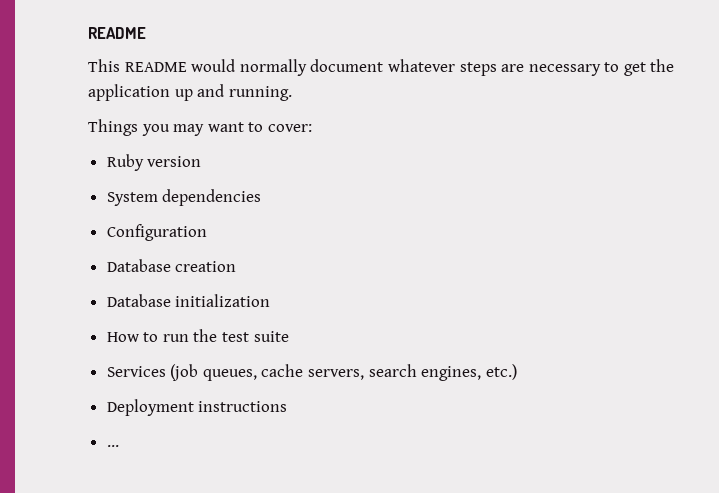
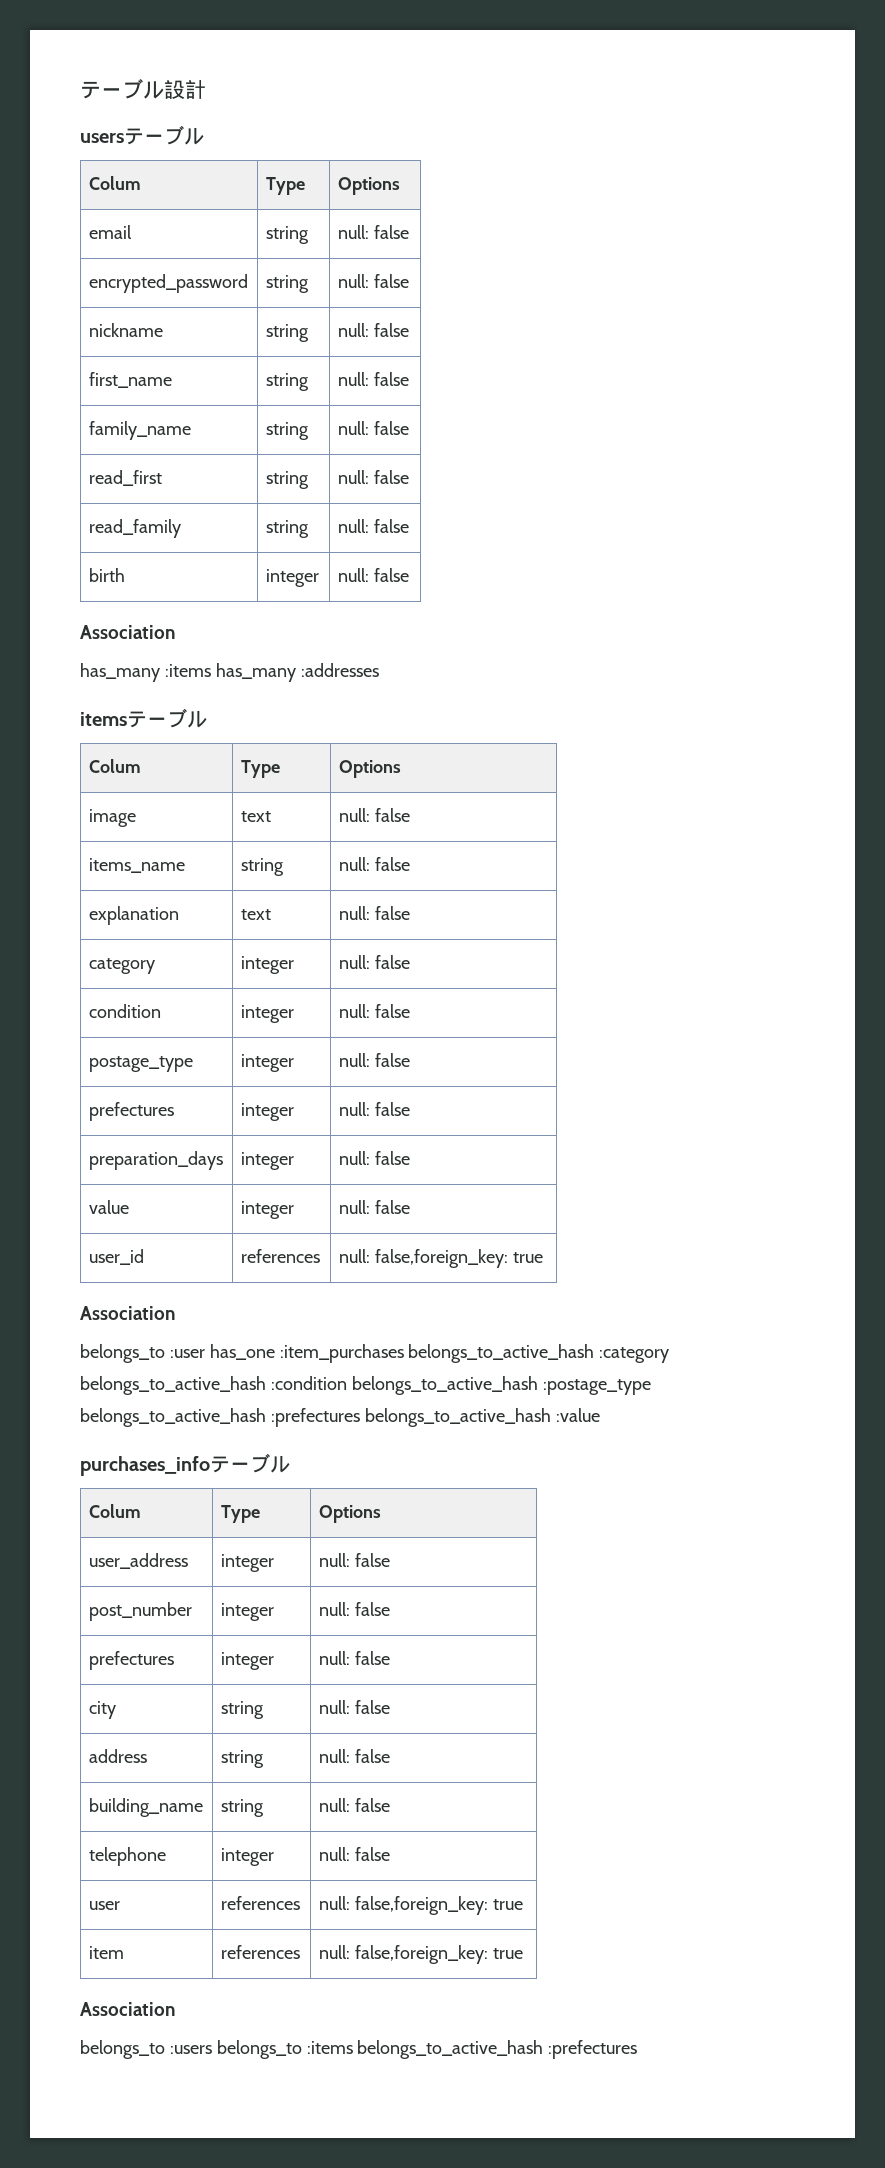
[88,27,146,39] [88,59,675,76] [88,84,292,101] [88,119,312,136] [106,154,202,171] [106,189,262,206] [106,224,207,241] [106,259,237,272] [106,294,271,307] [106,329,289,342] [106,364,517,381] [106,399,288,416] [106,445,119,447] README // This README would normally document whatever steps are necessary to get the application up and running. // Things you may want to cover: // Ruby version // System dependencies // Configuration // Database creation // Database initialization // How to run the test suite // Services (job queues, cache servers, search engines, etc.) // Deployment instructions // ... -> [80,79,206,99] [80,125,204,145] [88,176,141,190] [265,177,305,195] [337,177,400,195] [88,225,132,239] [265,226,309,244] [337,225,409,239] [88,274,248,293] [265,275,309,293] [337,274,409,288] [88,323,163,337] [265,324,309,342] [337,323,409,337] [88,372,172,388] [265,373,309,391] [337,372,409,386] [88,421,191,440] [265,422,309,440] [337,421,409,435] [88,470,162,486] [265,471,309,489] [337,470,409,484] [88,519,181,538] [265,520,309,538] [337,519,409,533] [88,568,125,582] [265,569,319,587] [337,568,409,582] [80,625,175,639] [80,663,379,682] [80,708,207,728] [88,759,141,773] [240,760,280,778] [338,760,401,778] [88,809,136,827] [240,811,271,822] [338,808,410,822] [88,858,185,873] [240,858,284,876] [338,857,410,871] [88,906,179,925] [240,909,271,920] [338,906,410,920] [88,958,155,974] [240,956,294,974] [338,955,410,969] [88,1004,161,1018] [240,1005,294,1023] [338,1004,410,1018] [88,1056,193,1072] [240,1054,294,1072] [338,1053,410,1067] [88,1102,174,1121] [240,1103,294,1121] [338,1102,410,1116] [88,1151,223,1170] [240,1152,294,1170] [338,1151,410,1165] [88,1200,129,1214] [240,1201,294,1219] [338,1200,410,1214] [88,1249,144,1265] [240,1249,320,1263] [338,1249,543,1268] [80,1306,175,1320] [80,1344,670,1363] [80,1376,651,1395] [80,1408,600,1427] [80,1453,290,1476] [88,1504,141,1518] [220,1505,260,1523] [318,1505,381,1523] [88,1553,188,1569] [220,1554,274,1572] [318,1553,390,1567] [88,1602,192,1621] [220,1603,274,1621] [318,1602,390,1616] [88,1651,174,1670] [220,1652,274,1670] [318,1651,390,1665] [88,1701,116,1719] [220,1701,264,1719] [318,1700,390,1714] [88,1749,147,1763] [220,1750,264,1768] [318,1749,390,1763] [88,1798,203,1817] [220,1799,264,1817] [318,1798,390,1812] [88,1847,166,1866] [220,1848,274,1866] [318,1847,390,1861] [88,1901,120,1910] [220,1896,300,1910] [318,1896,523,1915] [88,1946,124,1959] [220,1945,300,1959] [318,1945,523,1964] [80,2002,175,2016] [80,2040,638,2059] テーブル設計 // usersテーブル // Colum | Type | Options // email | string | null: false // encrypted_password | string | null: false // nickname | string | null: false // first_name | string | null: false // family_name | string | null: false // read_first | string | null: false // read_family | string | null: false // birth | integer | null: false // Association // has_many :items has_many :addresses // itemsテーブル // Colum | Type | Options // image | text | null: false // items_name | string | null: false // explanation | text | null: false // category | integer | null: false // condition | integer | null: false // postage_type | integer | null: false // prefectures | integer | null: false // preparation_days | integer | null: false // value | integer | null: false // user_id | references | null: false,foreign_key: true // Association // belongs_to :user has_one :item_purchases belongs_to_active_hash :category belongs_to_active_hash :condition belongs_to_active_hash :postage_type belongs_to_active_hash :prefectures belongs_to_active_hash :value // purchases_infoテーブル // Colum | Type | Options // user_address | integer | null: false // post_number | integer | null: false // prefectures | integer | null: false // city | string | null: false // address | string | null: false // building_name | string | null: false // telephone | integer | null: false // user | references | null: false,foreign_key: true // item | references | null: false,foreign_key: true // Association // belongs_to :users belongs_to :items belongs_to_active_hash :prefectures

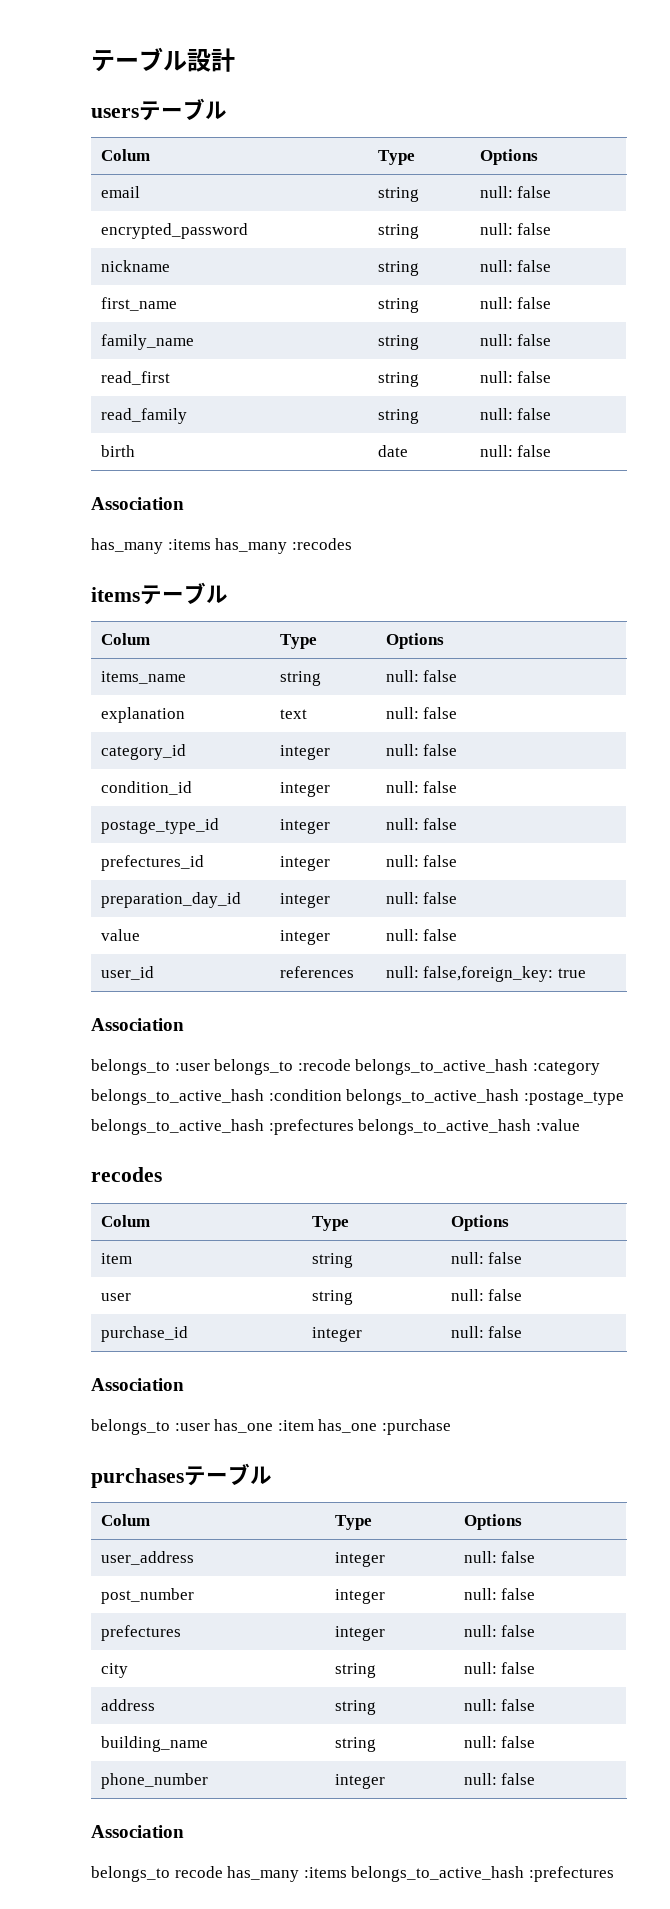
[265,569,319,587] integer -> [377,445,408,457] date
[300,663,379,677] :addresses -> [291,538,352,550] :recodes
[88,809,136,827] [240,811,271,822] [338,808,410,822] // image | text | null: false -> (444, 641) none
[88,958,155,974] [240,956,294,974] [338,955,410,969] [88,1004,161,1018] [240,1005,294,1023] [338,1004,410,1018] [88,1056,193,1072] [240,1054,294,1072] [338,1053,410,1067] [88,1102,174,1121] [240,1103,294,1121] [338,1102,410,1116] [88,1151,223,1170] category | integer | null: false // condition | integer | null: false // postage_type | integer | null: false // prefectures | integer | null: false // preparation_days -> [100,744,186,760] [279,745,330,760] [385,744,458,756] [100,781,192,795] [279,782,330,797] [385,781,458,793] [100,818,219,834] [279,819,330,834] [385,818,458,830] [100,855,204,871] [279,856,330,871] [385,855,458,867] [100,892,241,908] category_id | integer | null: false // condition_id | integer | null: false // postage_type_id | integer | null: false // prefectures_id | integer | null: false // preparation_day_id
[209,1344,404,1363] has_one :item_purchases -> [214,1059,351,1075] belongs_to :recode
[80,1456,210,1476] purchases_info -> [91,1167,162,1182] [100,1215,150,1227] [311,1216,349,1231] [450,1215,509,1231] [100,1253,132,1264] [311,1253,353,1268] [450,1252,523,1264] [100,1293,131,1301] [311,1290,353,1305] [450,1289,523,1301] [100,1326,188,1342] [311,1327,362,1342] [450,1326,523,1338] [91,1378,184,1391] [91,1419,451,1435] [91,1468,184,1488] recodes // Colum | Type | Options // item | string | null: false // user | string | null: false // purchase_id | integer | null: false // Association // belongs_to :user has_one :item has_one :purchase // purchases
[88,1847,166,1866] [220,1848,274,1866] [318,1847,390,1861] [88,1901,120,1910] [220,1896,300,1910] [318,1896,523,1915] [88,1946,124,1959] [220,1945,300,1959] [318,1945,523,1964] [80,2002,175,2016] [80,2040,302,2059] telephone | integer | null: false // user | references | null: false,foreign_key: true // item | references | null: false,foreign_key: true // Association // belongs_to :users belongs_to -> [100,1773,208,1789] [334,1774,385,1789] [463,1773,536,1785] [91,1825,184,1838] [91,1866,300,1882] phone_number | integer | null: false // Association // belongs_to recode has_many

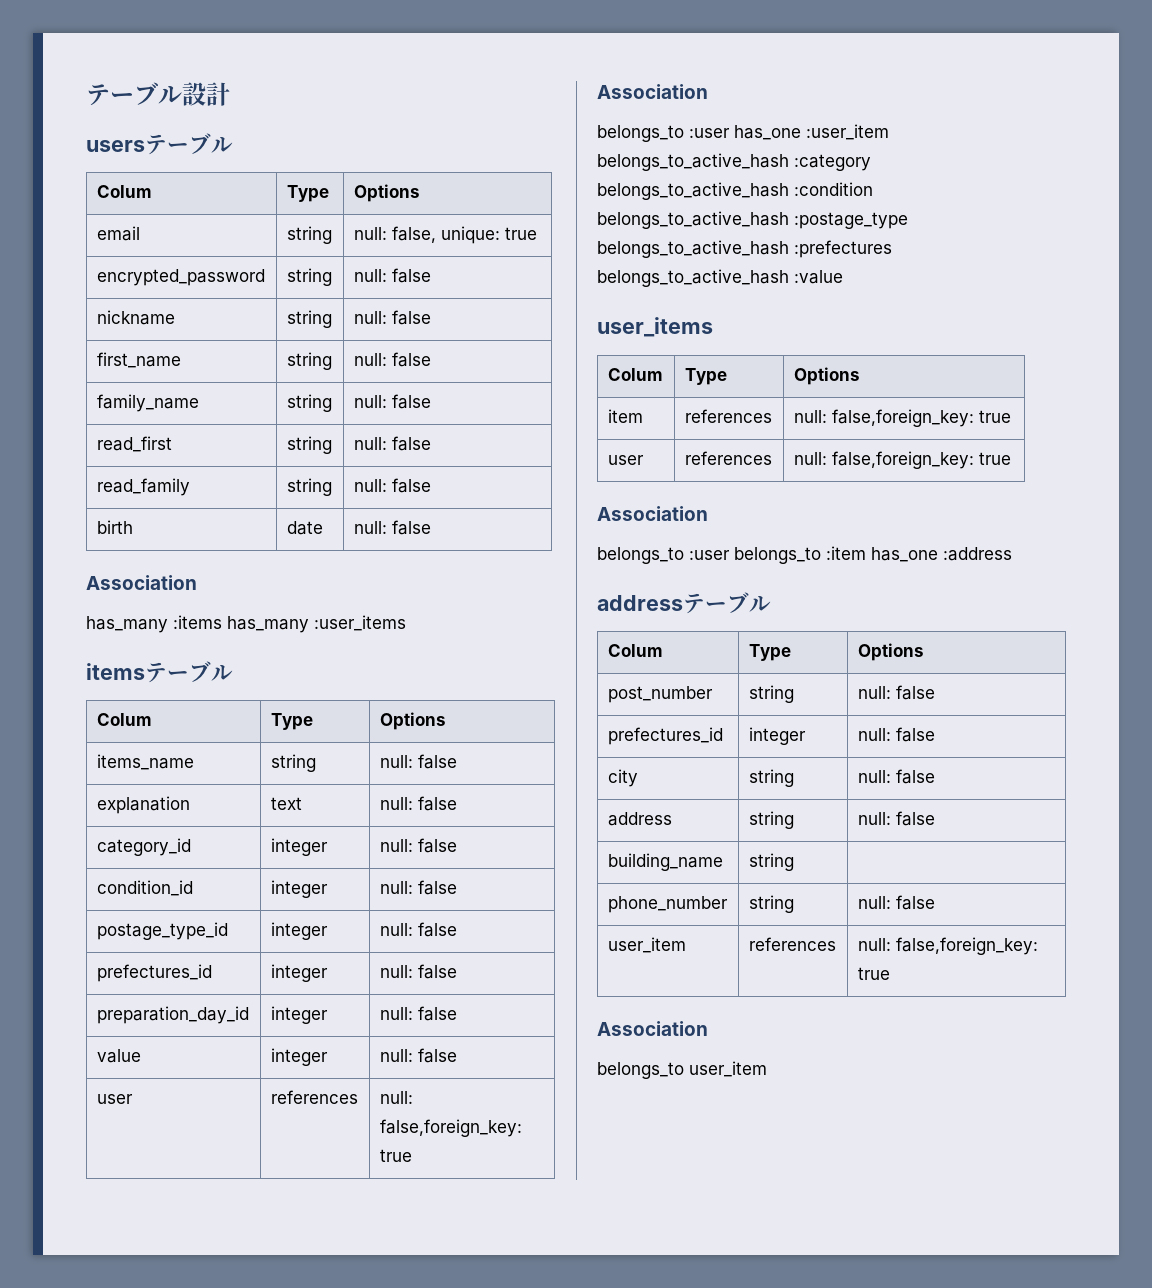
[517,186,552,198] false -> [391,226,537,244] false, unique: true
[291,538,352,550] :recodes -> [314,615,406,631] :user_items
[100,966,154,980] user_id -> [96,1094,133,1104] [270,1090,358,1104] [379,1091,413,1104] [379,1119,522,1137] [379,1149,412,1162] [597,84,708,99] [597,124,889,142] [597,153,871,171] [597,182,873,200] [597,211,908,229] [597,240,892,258] [597,269,843,287] [597,317,713,337] [607,368,663,381] [684,368,727,385] [793,367,860,385] [607,409,643,423] [684,409,772,423] [793,409,1011,427] [607,455,644,465] user | references | null: false,foreign_key: true // Association // belongs_to :user has_one :user_item belongs_to_active_hash :category belongs_to_active_hash :condition belongs_to_active_hash :postage_type belongs_to_active_hash :prefectures belongs_to_active_hash :value // user_items // Colum | Type | Options // item | references | null: false,foreign_key: true // user
[297,1059,600,1075] [91,1089,624,1105] [91,1119,580,1135] [91,1167,162,1182] [100,1215,150,1227] [311,1216,349,1231] [450,1215,509,1231] [100,1253,132,1264] [311,1253,353,1268] [450,1252,523,1264] [100,1293,131,1301] [311,1290,353,1305] [450,1289,523,1301] [100,1326,188,1342] [311,1327,362,1342] [450,1326,523,1338] [91,1378,184,1391] [91,1419,451,1435] [91,1463,272,1488] [100,1514,150,1526] [334,1515,372,1530] [463,1514,522,1530] [100,1551,194,1565] [334,1552,385,1567] [463,1551,536,1563] [100,1588,194,1604] [334,1589,385,1604] [463,1588,536,1600] [100,1625,181,1641] :recode belongs_to_active_hash :category belongs_to_active_hash :condition belongs_to_active_hash :postage_type belongs_to_active_hash :prefectures belongs_to_active_hash :value // recodes // Colum | Type | Options // item | string | null: false // user | string | null: false // purchase_id | integer | null: false // Association // belongs_to :user has_one :item has_one :purchase // purchasesテーブル // Colum | Type | Options // user_address | integer | null: false // post_number | integer | null: false // prefectures -> [826,546,1012,562] [597,592,771,614] [607,644,663,657] [748,644,791,661] [857,643,924,661] [607,686,713,703] [748,685,794,703] [857,685,935,700] [607,727,723,745] :item has_one :address // addressテーブル // Colum | Type | Options // post_number | string | null: false // prefectures_id
[463,1736,536,1748] [100,1773,208,1789] [334,1774,385,1789] [463,1773,536,1785] [91,1825,184,1838] [91,1866,614,1882] null: false // phone_number | integer | null: false // Association // belongs_to recode has_many :items belongs_to_active_hash :prefectures -> [607,896,728,913] [748,895,794,913] [857,895,935,910] [607,937,686,953] [748,937,836,951] [857,937,1038,955] [857,967,890,980] [597,1021,708,1036] [597,1061,767,1079] // phone_number | string | null: false // user_item | references | null: false,foreign_key: true // Association // belongs_to user_item

